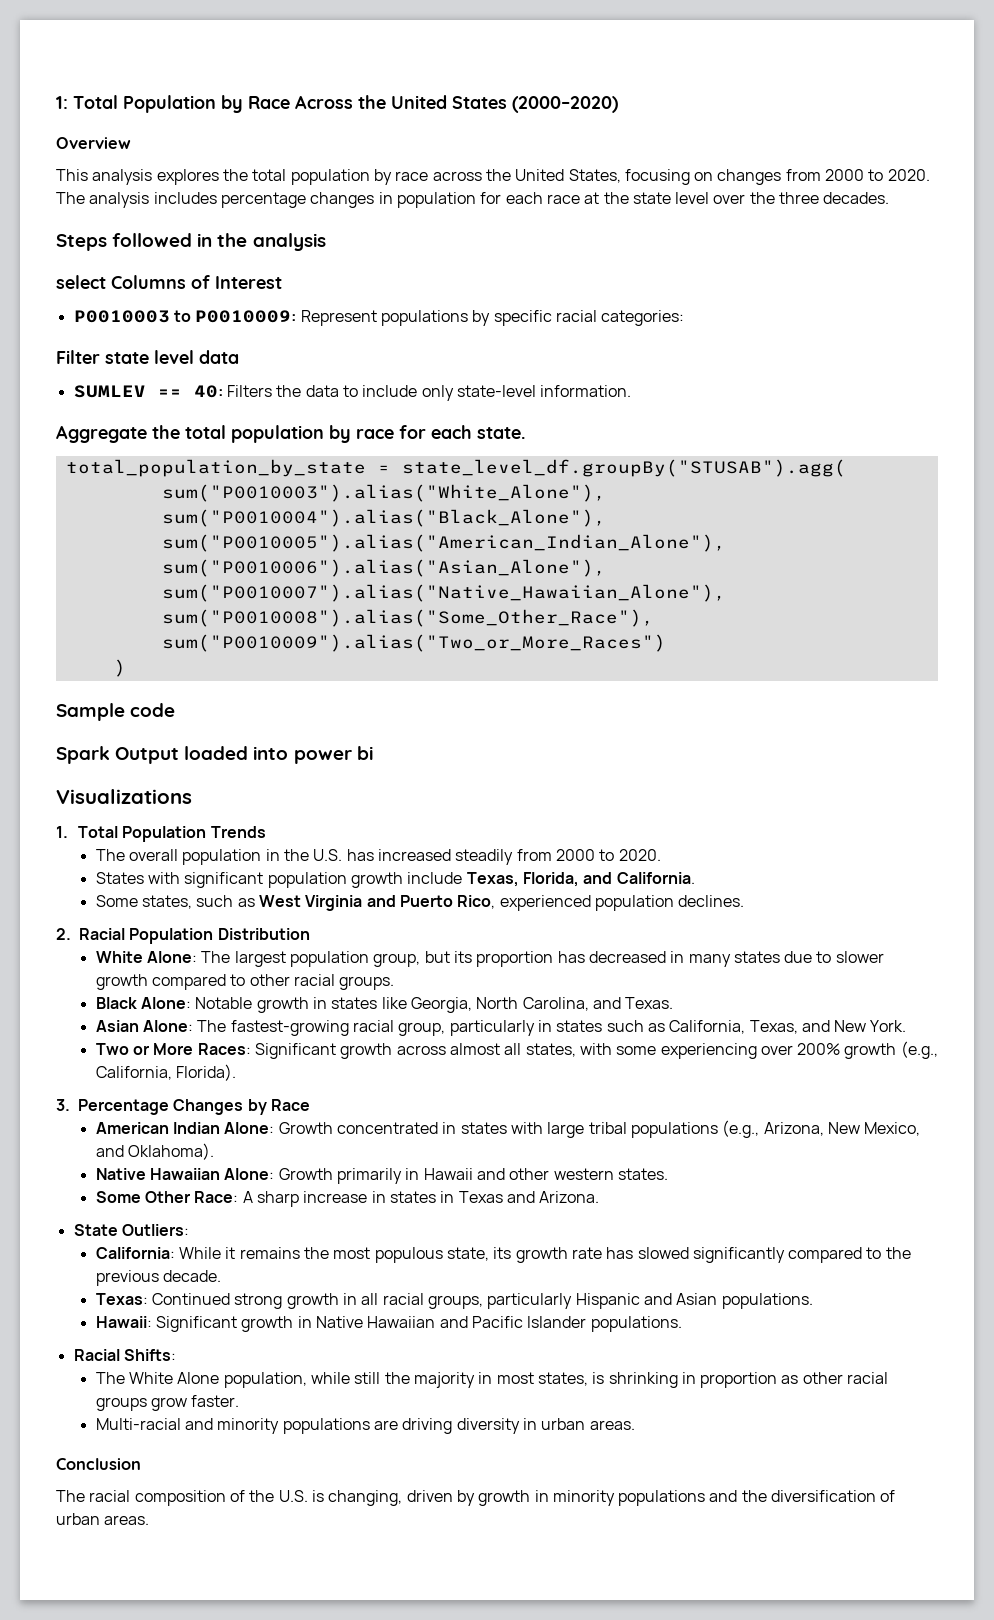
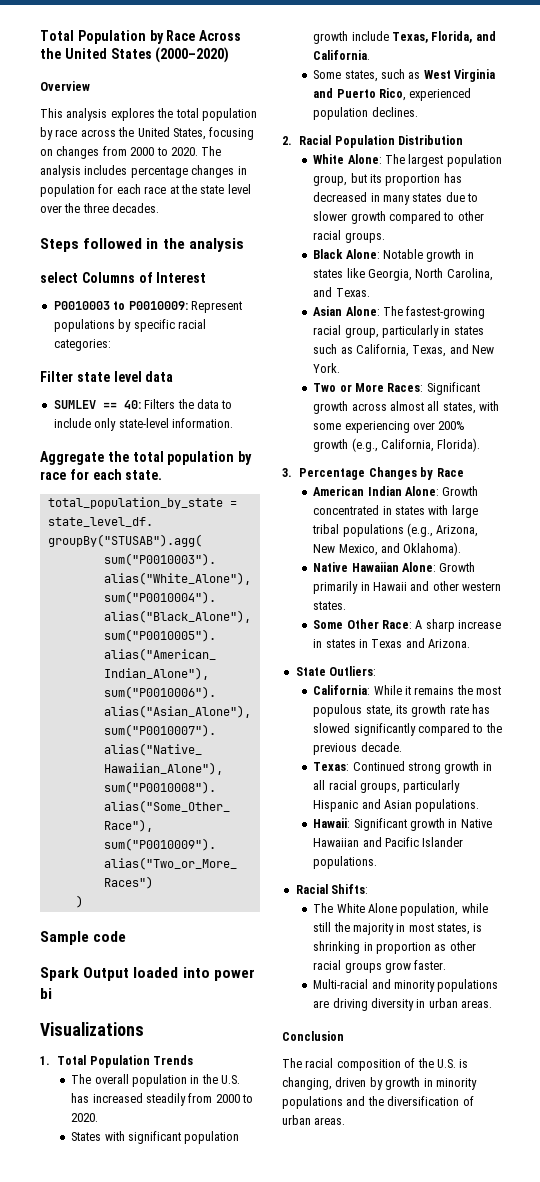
[56,96,68,109] 1: -> (40, 35) none

